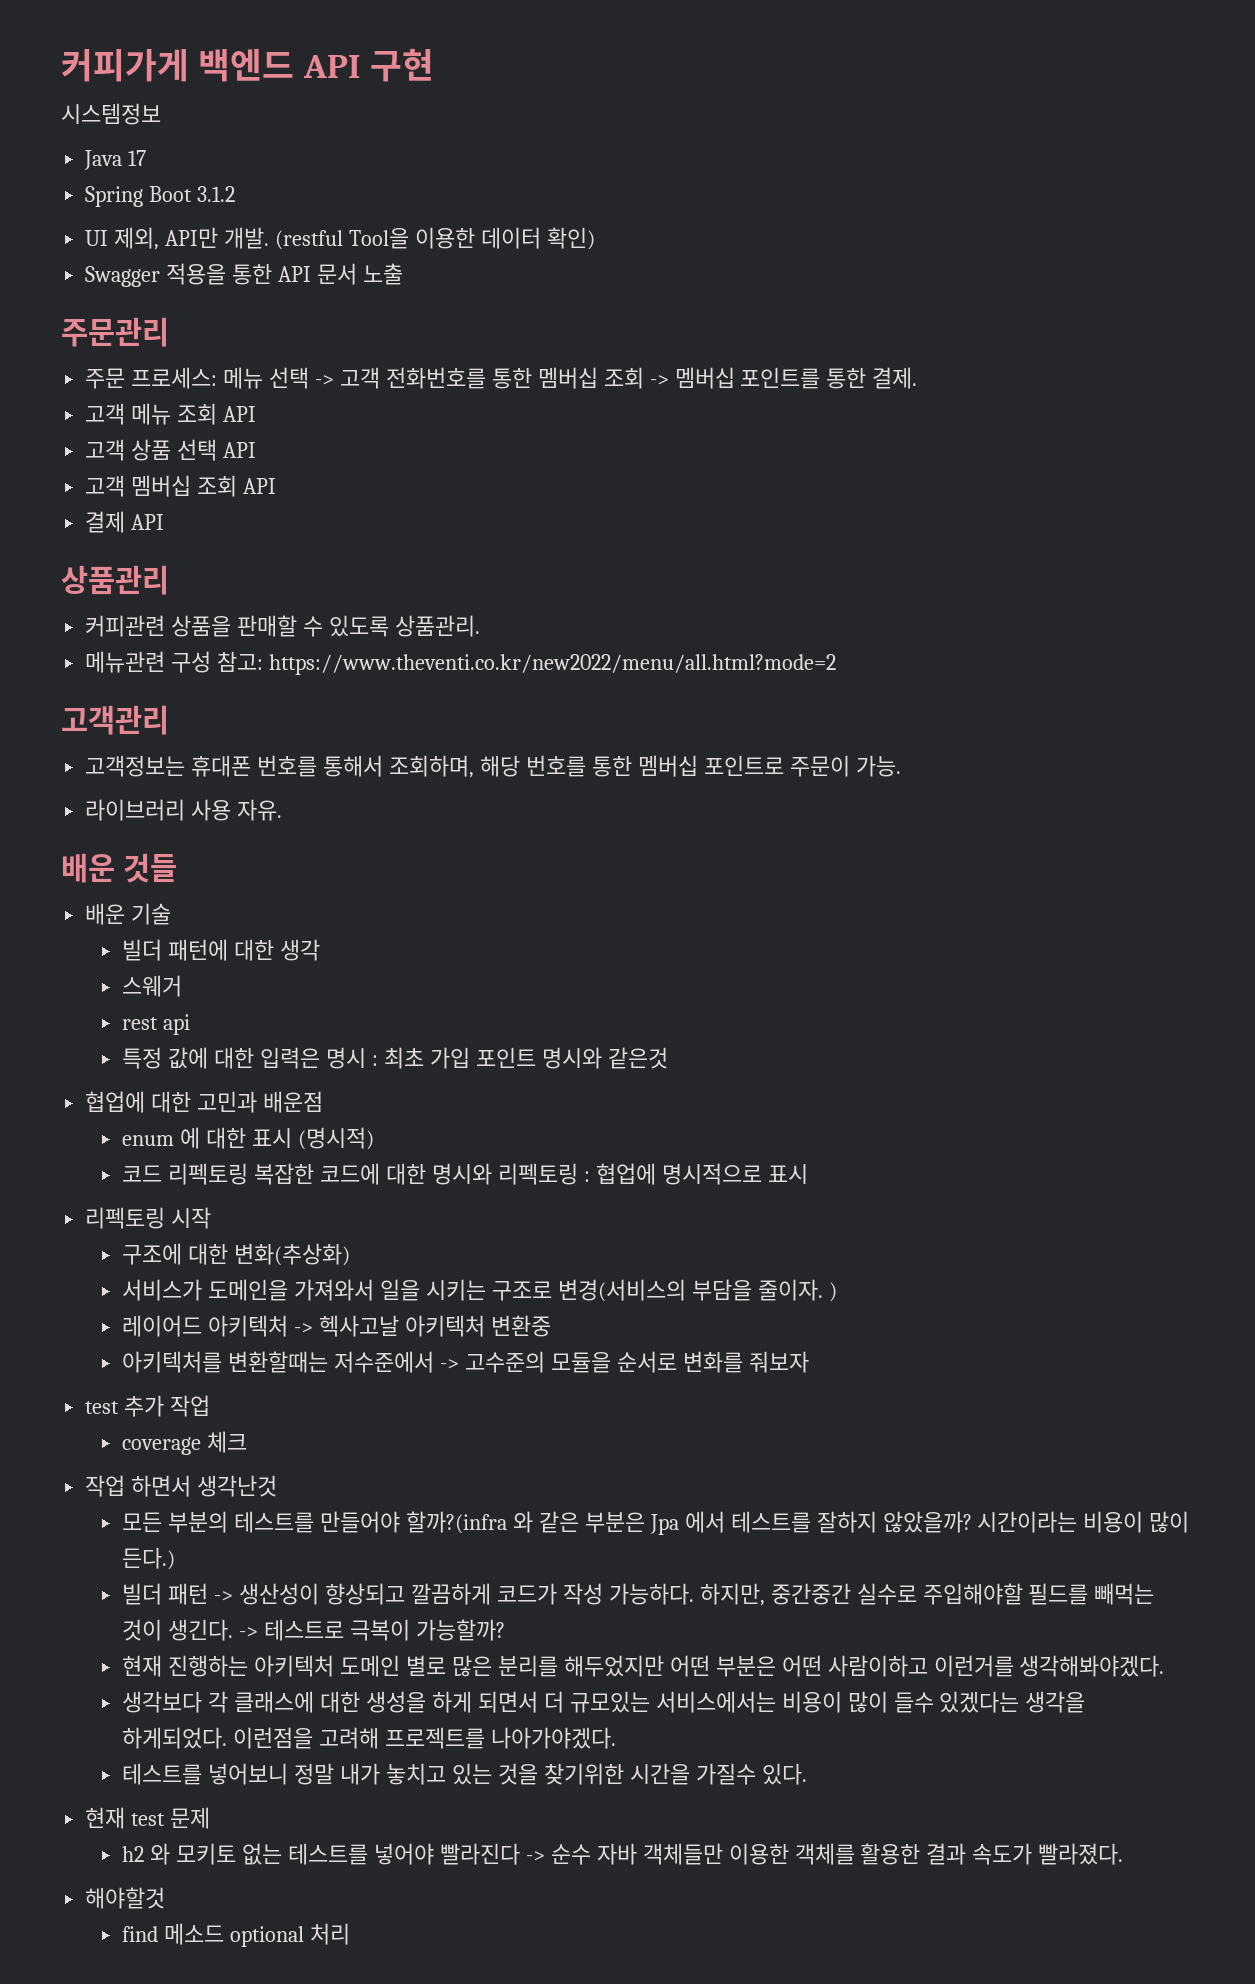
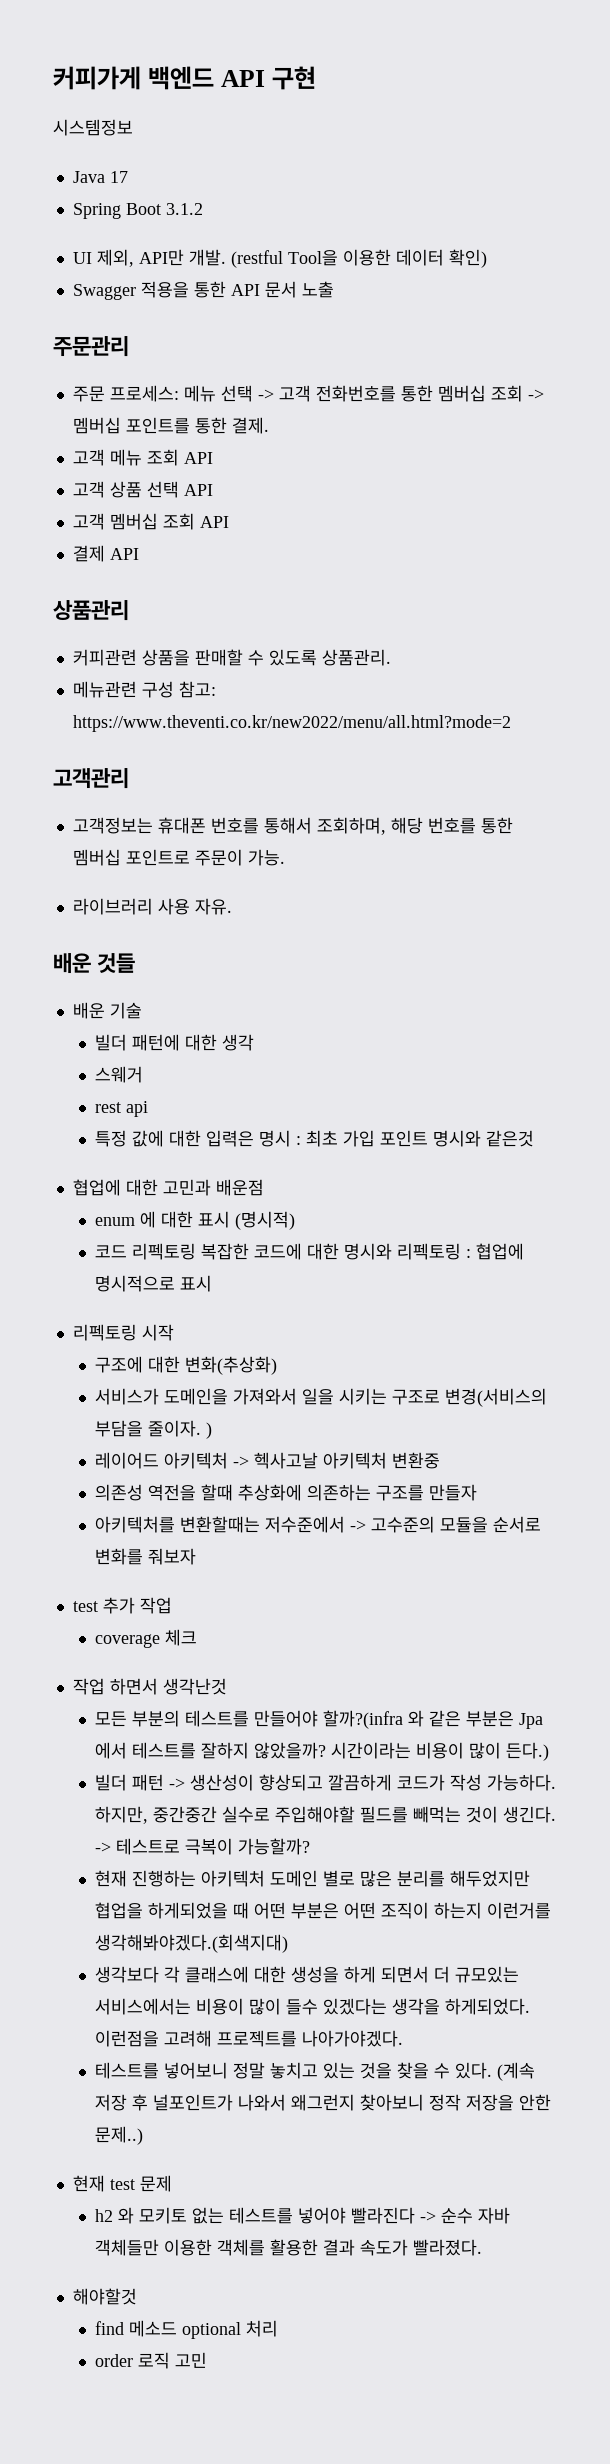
(551, 1326) none -> [95,1484,478,1501] // 의존성 역전을 할때 추상화에 의존하는 구조를 만들자
[669,1655,1165,1677] 어떤 부분은 어떤 사람이하고 이런거를 생각해봐야겠다. -> [95,1902,552,1919] [95,1934,289,1953] 협업을 하게되었을 때 어떤 부분은 어떤 조직이 하는지 이런거를 생각해봐야겠다.(회색지대)
[340,1763,381,1785] 내가 -> (266, 2070) none
[543,1763,807,1785] 찾기위한 시간을 가질수 있다. -> [397,2062,536,2081] [95,2094,552,2111] [95,2126,144,2145] 찾을 수 있다. (계속 저장 후 널포인트가 나와서 왜그런지 찾아보니 정작 저장을 안한 문제..)
(351, 1934) none -> [95,2352,208,2369] // order 로직 고민

